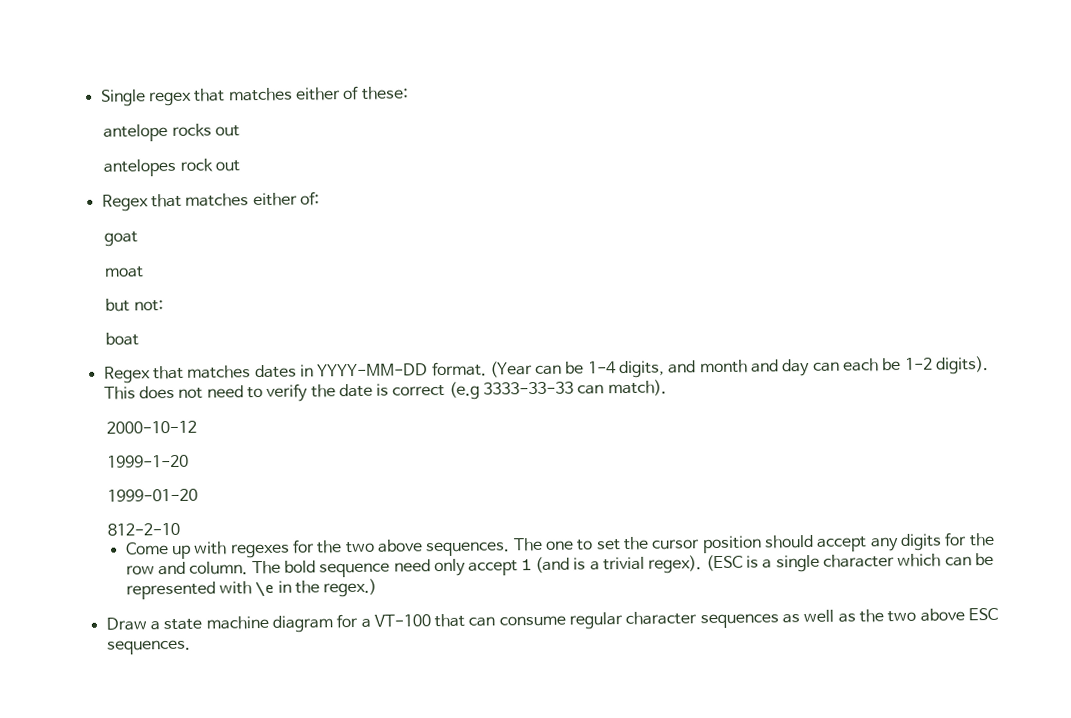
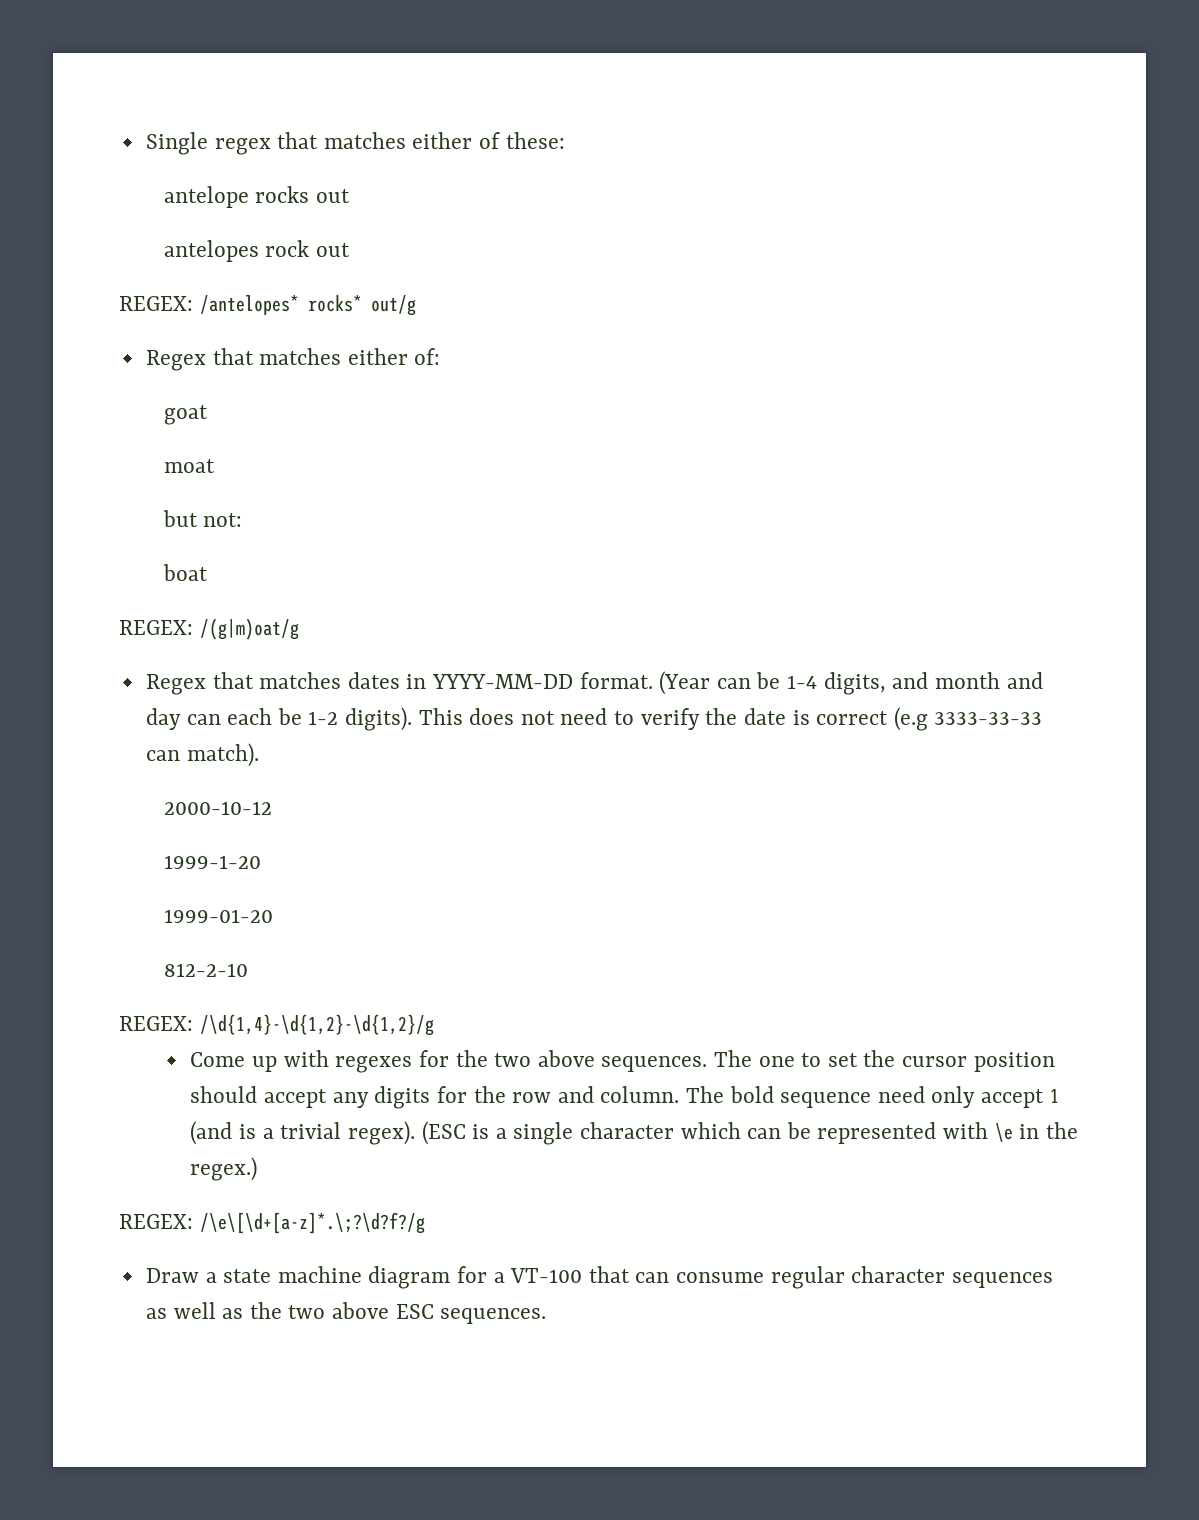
(240, 166) none -> [119,295,416,316] // REGEX: /antelopes* rocks* out/g
(140, 339) none -> [119,618,299,640] // REGEX: /(g|m)oat/g
(181, 529) none -> [119,1014,434,1036] // REGEX: /\d{1,4}-\d{1,2}-\d{1,2}/g
(378, 588) none -> [119,1212,425,1234] // REGEX: /\e\[\d+[a-z]*.\;?\d?f?/g

